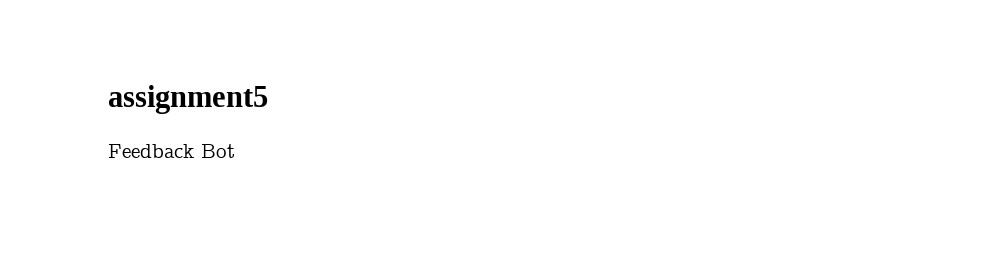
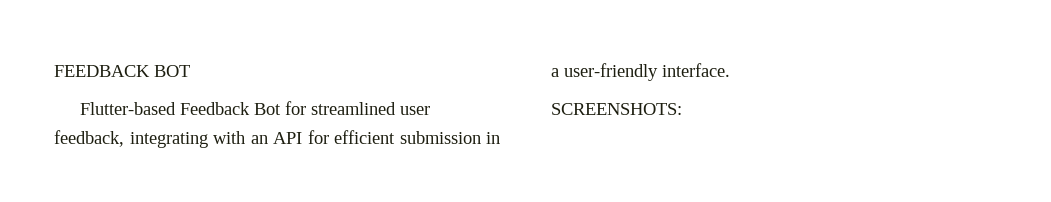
[108,85,268,114] [108,144,235,158] assignment5 // Feedback Bot -> [54,65,190,77] [79,101,430,115] [54,130,500,148] [551,63,730,81] [551,103,682,115] FEEDBACK BOT // Flutter-based Feedback Bot for streamlined user feedback, integrating with an API for efficient submission in a user-friendly interface. // SCREENSHOTS:

